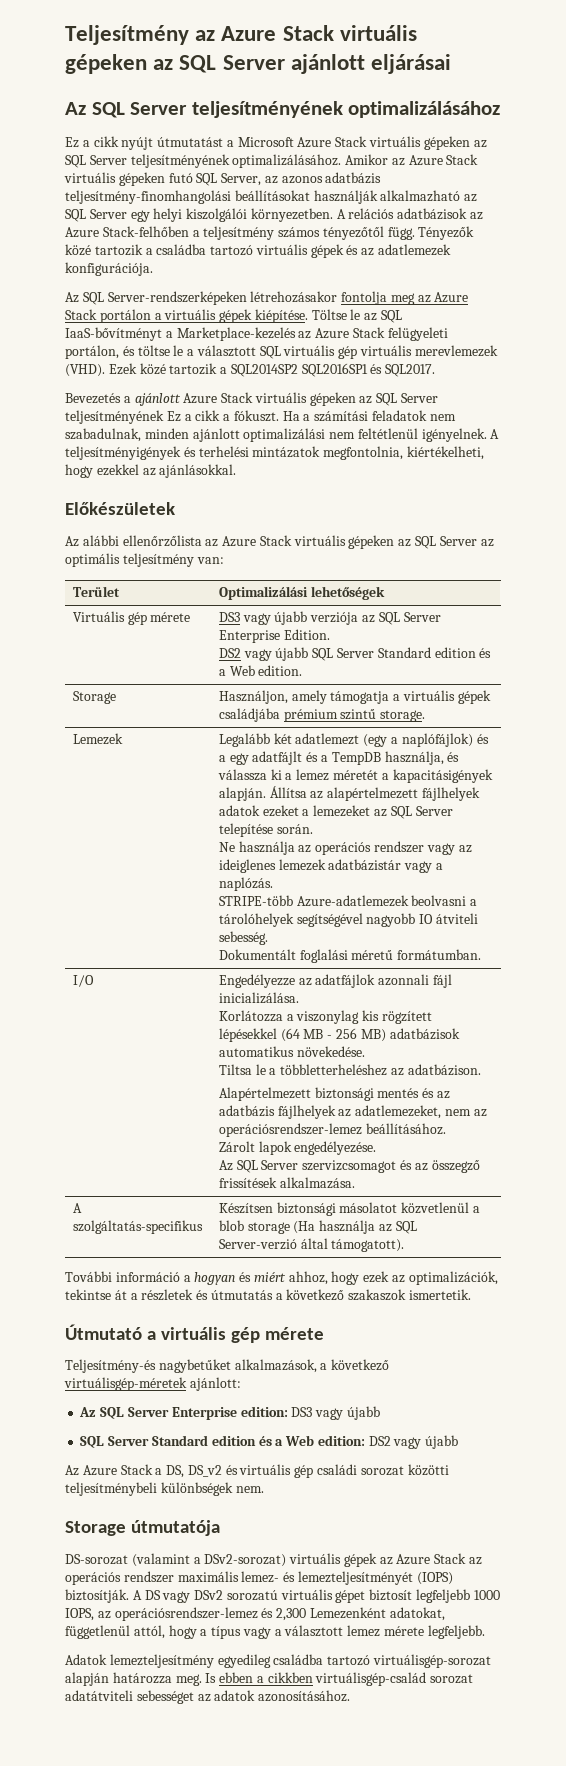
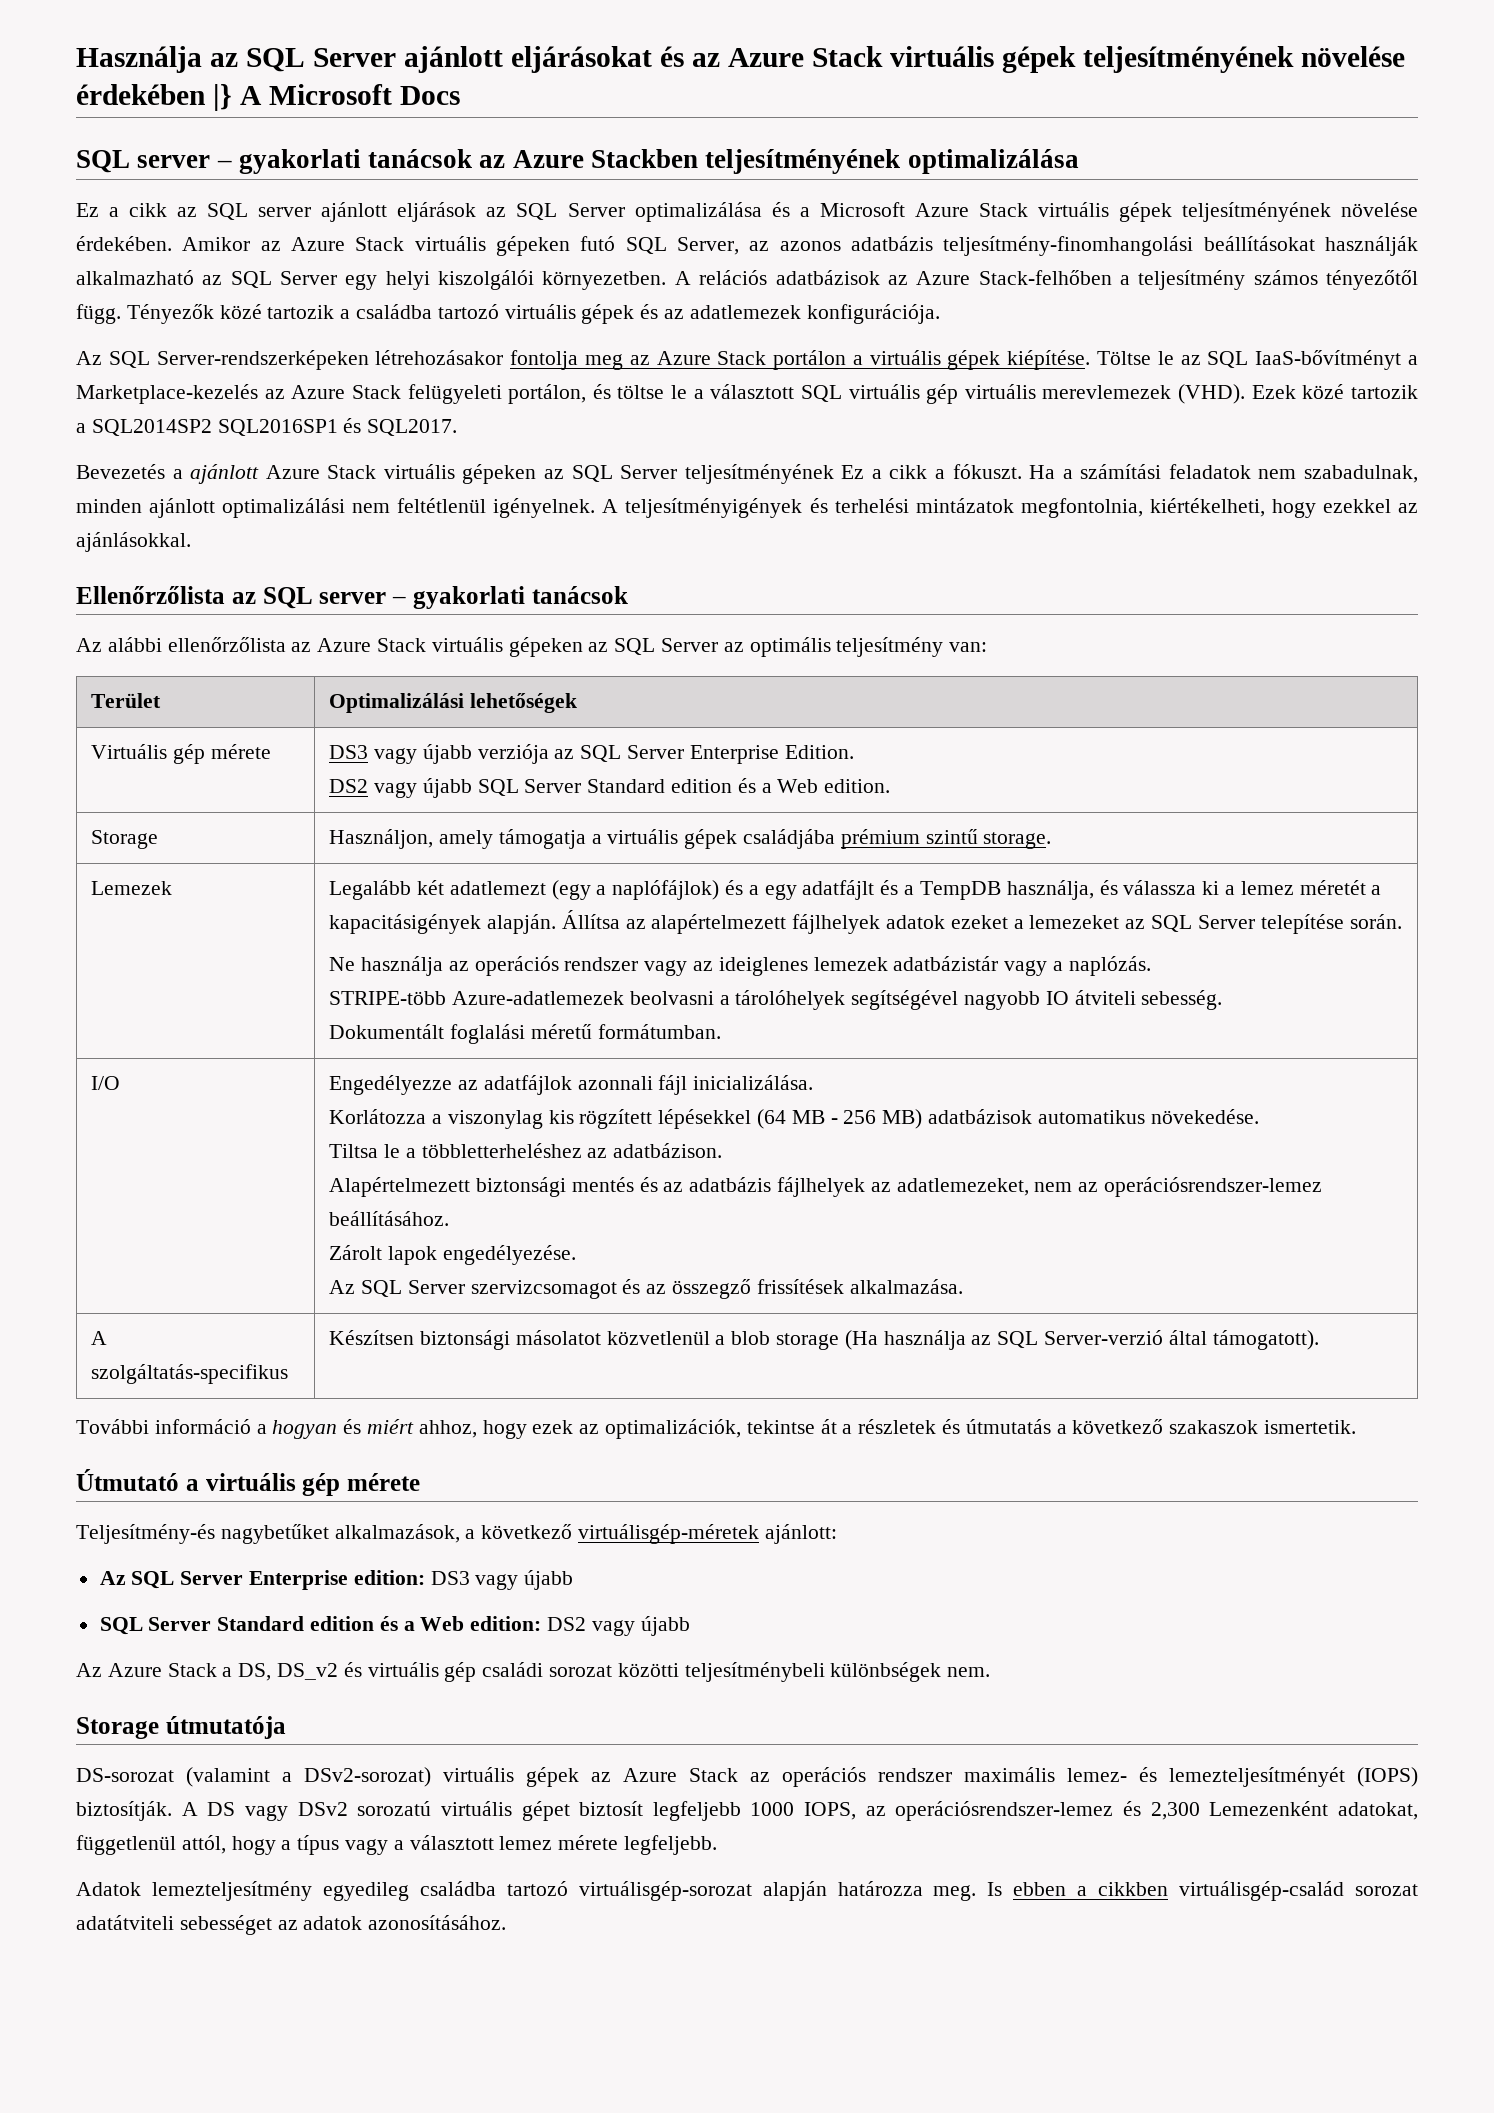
[65,25,417,45] [65,54,452,74] [65,101,501,118] [65,136,224,150] Teljesítmény az Azure Stack virtuális gépeken az SQL Server ajánlott eljárásai // Az SQL Server teljesítményének optimalizálásához // Ez a cikk nyújt útmutatást -> [76,46,1405,73] [76,84,460,111] [76,149,1079,174] [76,202,790,222] Használja az SQL Server ajánlott eljárásokat és az Azure Stack virtuális gépek teljesítményének növelése érdekében |} A Microsoft Docs // SQL server – gyakorlati tanácsok az Azure Stackben teljesítményének optimalizálása // Ez a cikk az SQL server ajánlott eljárások az SQL Server optimalizálása és
[423,136,487,150] [65,154,342,168] gépeken az SQL Server teljesítményének optimalizálásához. -> [1118,202,1418,222] [76,236,172,251] gépek teljesítményének növelése érdekében.
[65,502,175,515] Előkészületek -> [76,586,628,609] Ellenőrzőlista az SQL server – gyakorlati tanácsok

